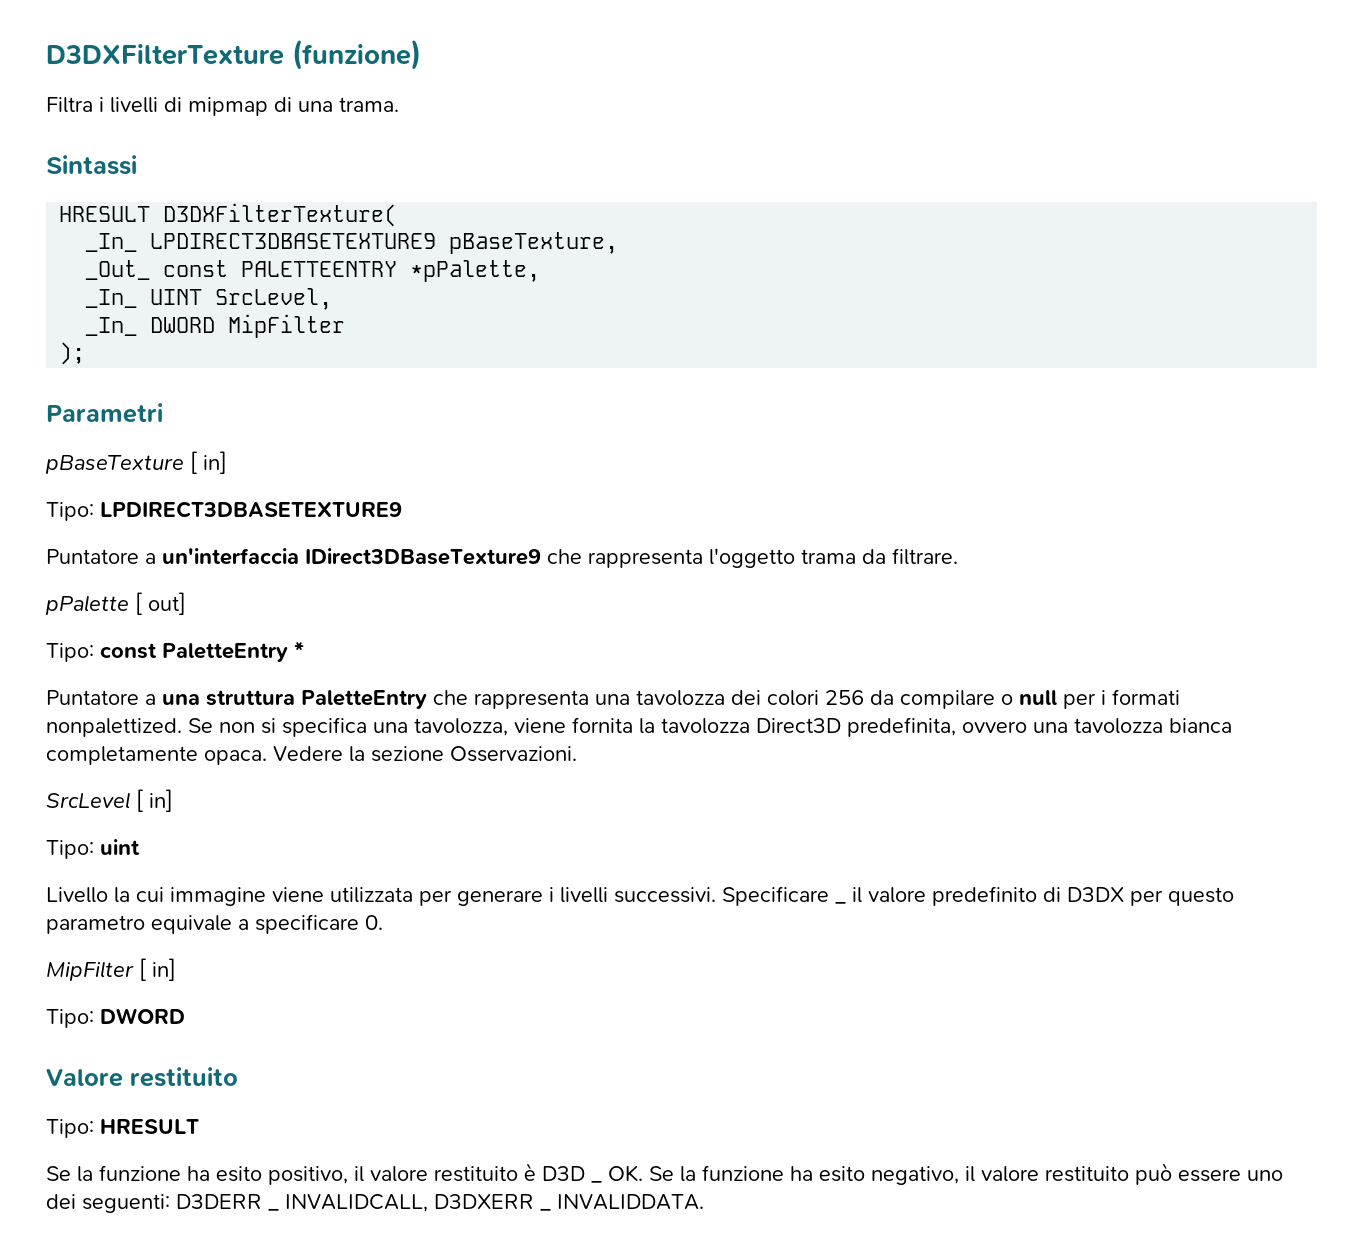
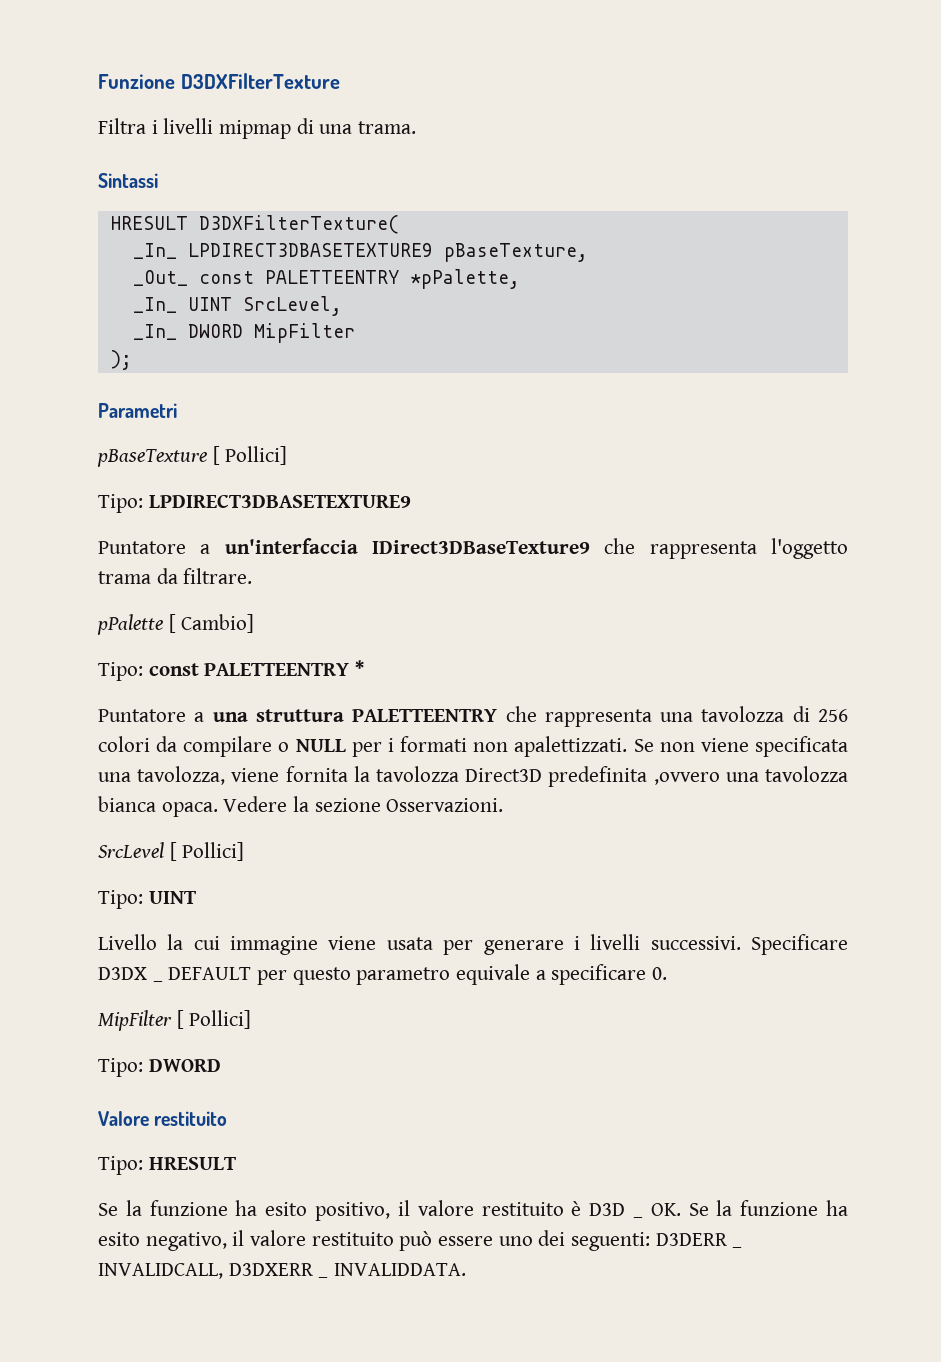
(46, 54) none -> [98,74,175,89] Funzione
[292,39,421,70] (funzione) -> (340, 81) none
[164,97,182,112] di -> (214, 126) none
[203,451,227,474] in] -> [225,446,288,465] Pollici]
[148,592,186,615] out] -> [181,614,255,633] Cambio]
[162,643,288,662] PaletteEntry -> [204,663,350,676] PALETTEENTRY
[301,690,427,709] PaletteEntry -> [352,709,498,722] PALETTEENTRY
[731,690,864,706] dei colori 256 -> [792,706,848,722] [98,736,150,752] di 256 colori
[1019,690,1057,705] null -> [295,739,346,752] NULL
[46,717,367,737] nonpalettized. Se non si specifica -> [473,736,849,757] non apalettizzati. Se non viene specificata
[847,717,1027,737] predefinita, ovvero -> [548,766,720,787] predefinita ,ovvero
[46,746,198,765] completamente -> (156, 804) none
[149,789,173,812] [46,839,140,859] in] // Tipo: uint -> [182,842,245,861] [98,890,197,909] Pollici] // Tipo: UINT
[330,887,413,903] utilizzata -> [386,937,433,950] usata
[835,886,1124,906] _ il valore predefinito di D3DX -> [98,967,147,980] [152,980,163,982] [168,967,252,980] D3DX _ DEFAULT
[152,958,176,981] in] -> [189,1010,252,1029] Pollici]

